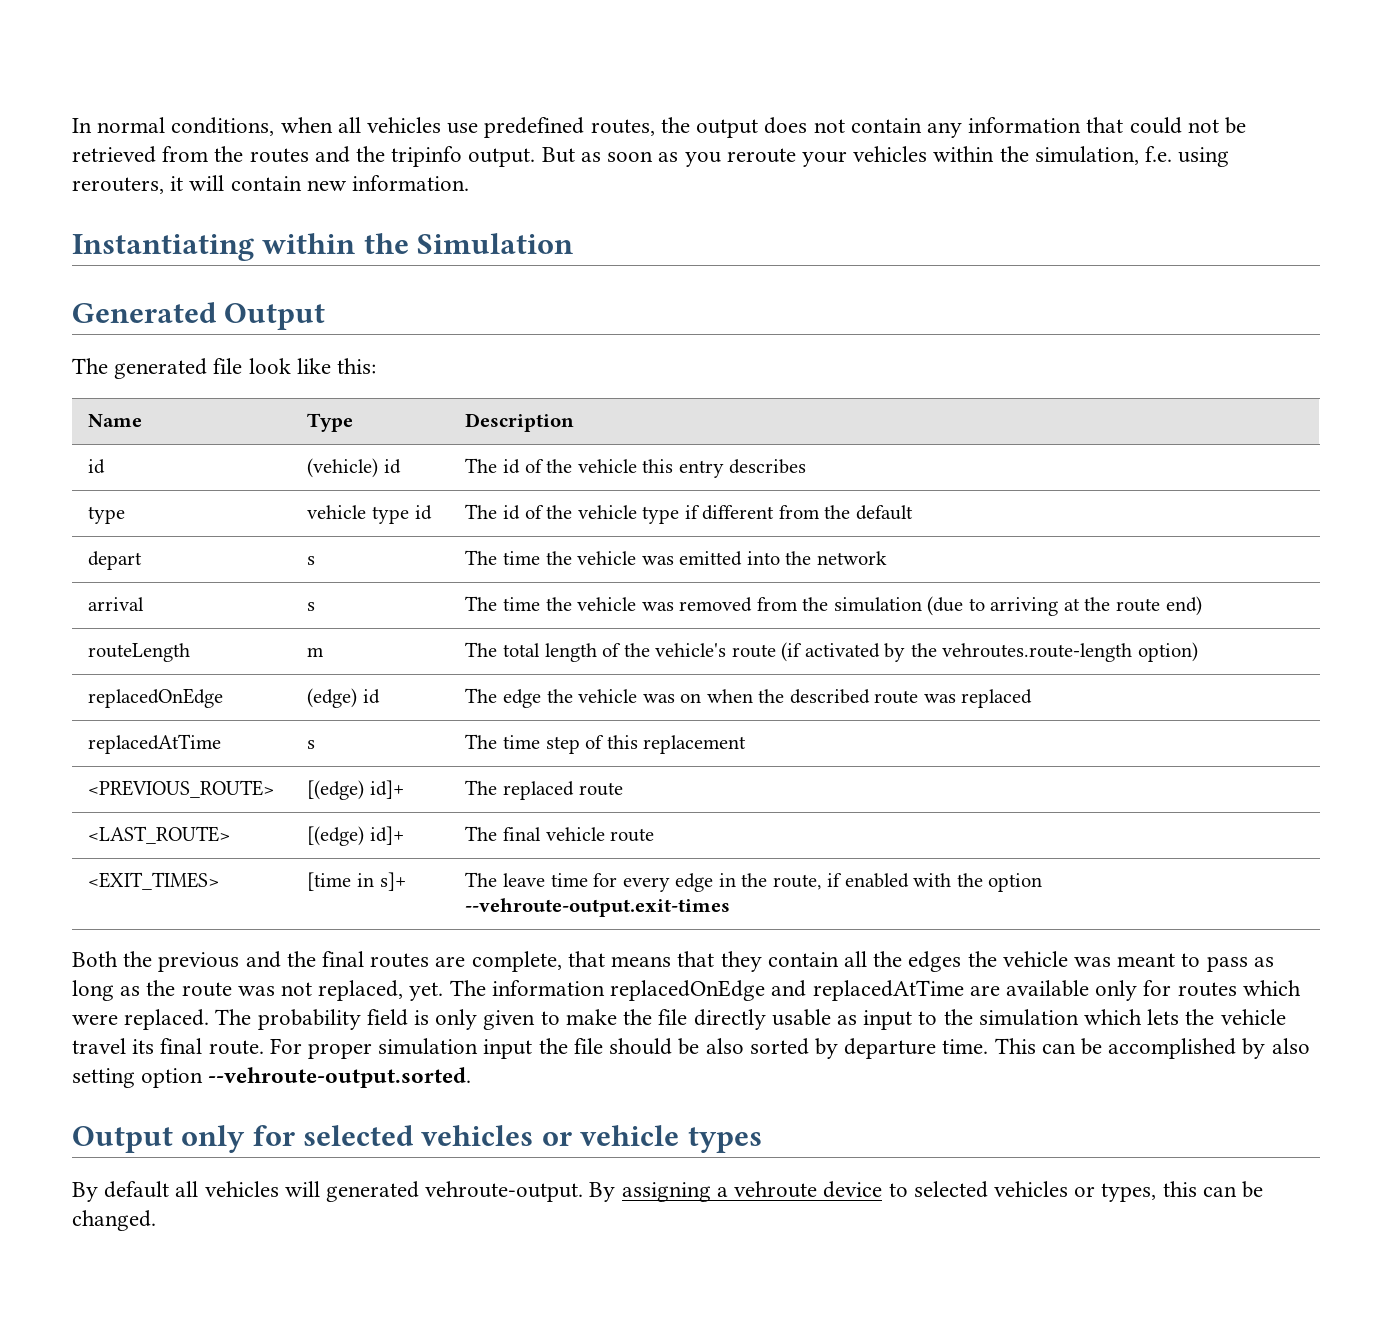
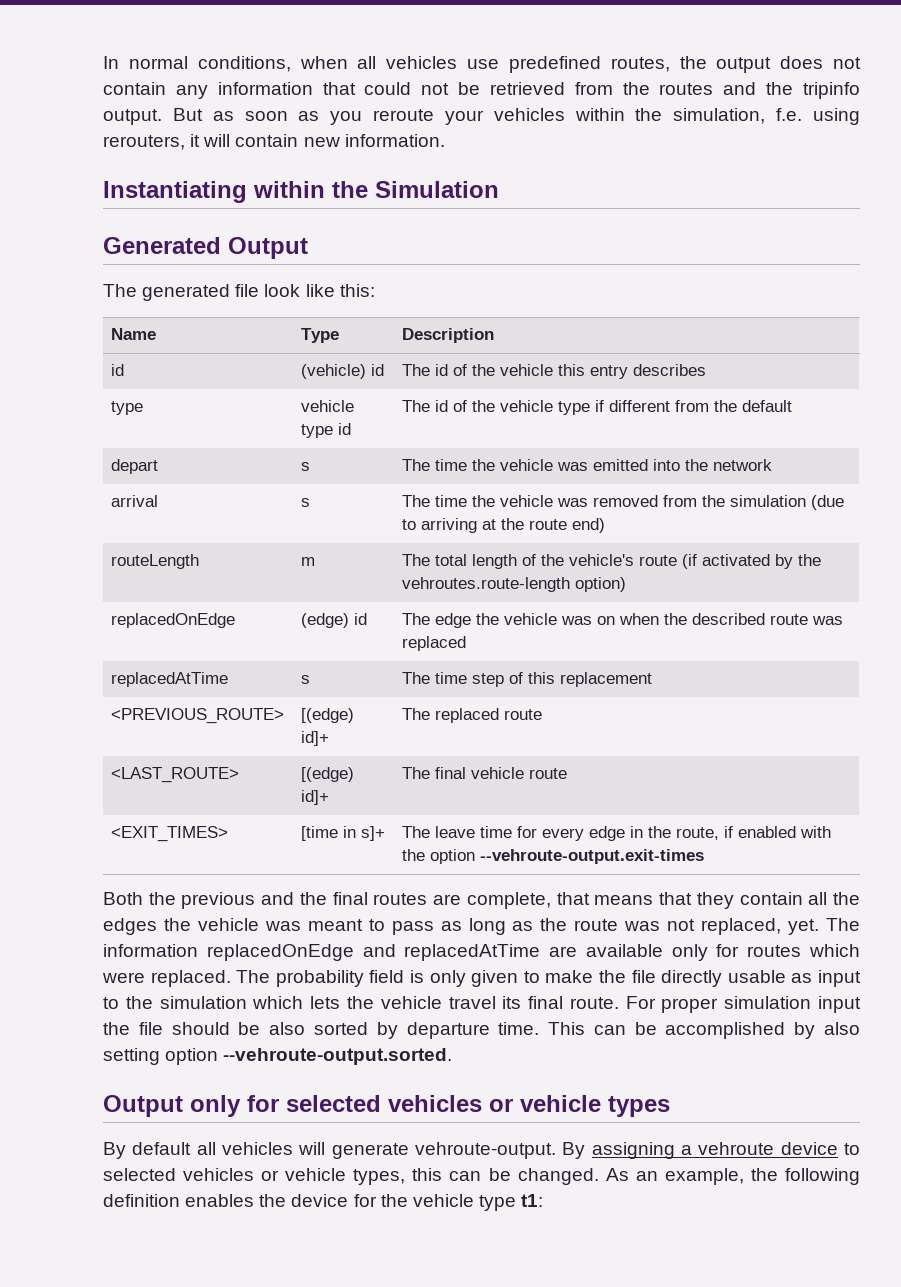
[326,1181,420,1202] generated -> [331,1143,409,1159] generate
(1096, 1191) none -> [285,1168,347,1181] vehicle
(156, 1220) none -> [605,1168,861,1185] [103,1194,544,1211] As an example, the following definition enables the device for the vehicle type t1:

